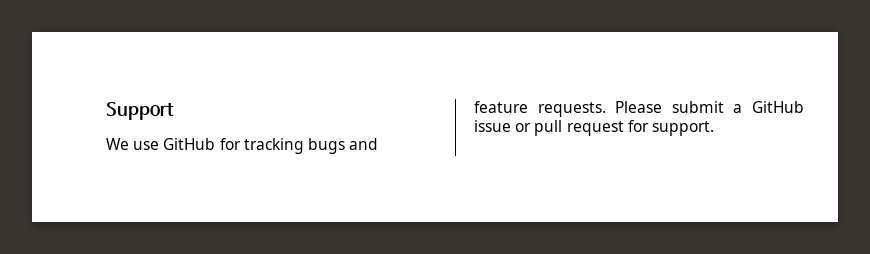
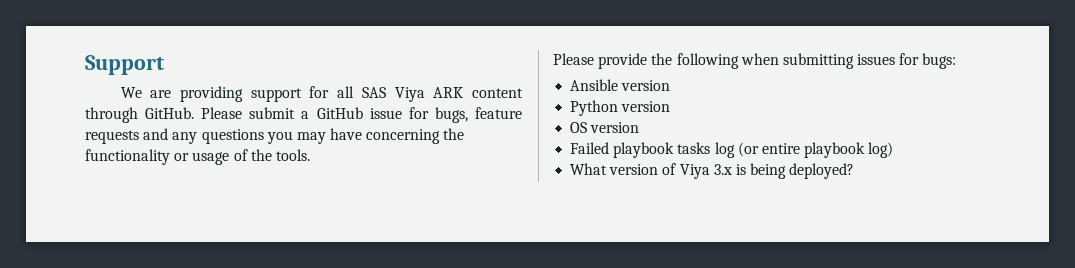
[133,138,379,154] [474,101,606,117] use GitHub for tracking bugs and feature requests. -> [150,86,524,102] [85,107,195,123] are providing support for all SAS Viya ARK content through GitHub.
[515,120,714,136] or pull request for support. -> [408,107,522,123] [85,128,465,144] [85,149,310,165] [553,53,957,69] [570,79,671,91] [570,100,671,116] [570,122,640,133] [570,142,894,158] [570,163,855,179] for bugs, feature requests and any questions you may have concerning the functionality or usage of the tools. // Please provide the following when submitting issues for bugs: // Ansible version // Python version // OS version // Failed playbook tasks log (or entire playbook log) // What version of Viya 3.x is being deployed?

